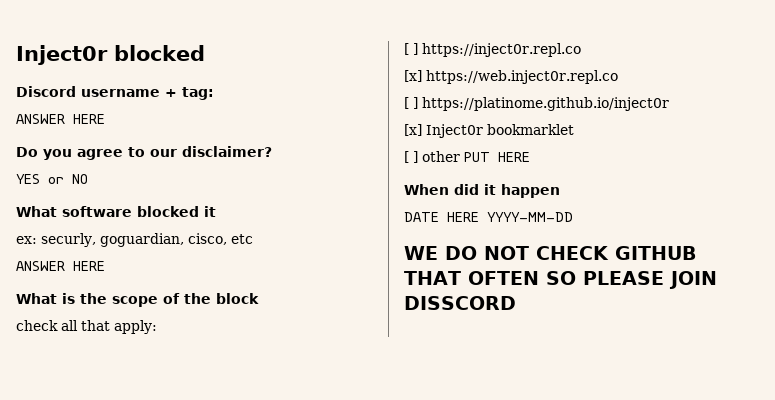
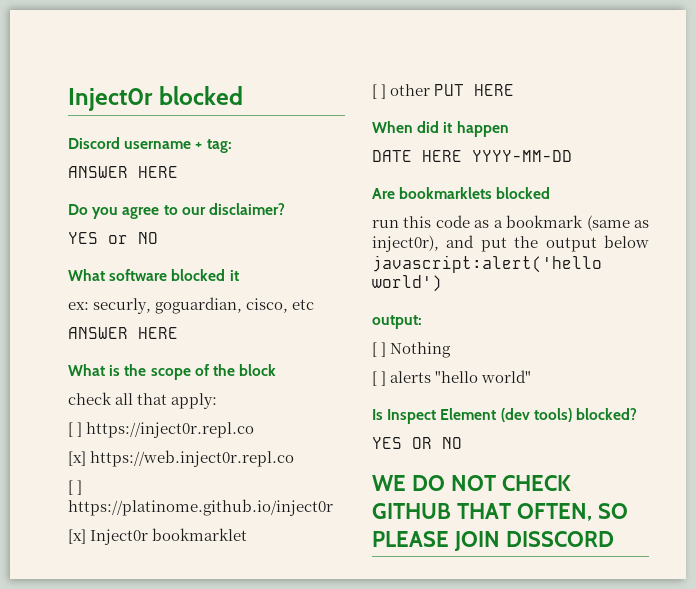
(573, 217) none -> [372,187,551,199] [372,215,649,231] [372,235,649,252] [372,255,602,273] [372,275,442,292] [372,315,422,329] [372,342,452,358] [372,370,532,386] [372,408,637,424] [372,437,462,449] // Are bookmarklets blocked // run this code as a bookmark (same as inject0r), and put the output below javascript:alert('hello world') // output: // [ ] Nothing // [ ] alerts "hello world" // Is Inspect Element (dev tools) blocked? // YES OR NO
[467,271,539,285] OFTEN -> [516,503,592,521] OFTEN,

